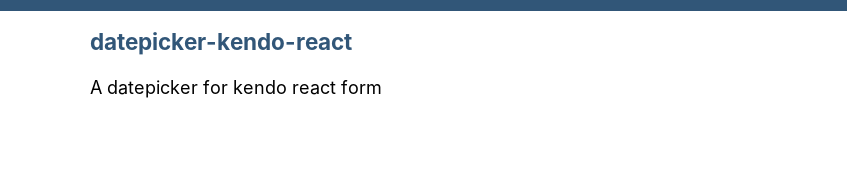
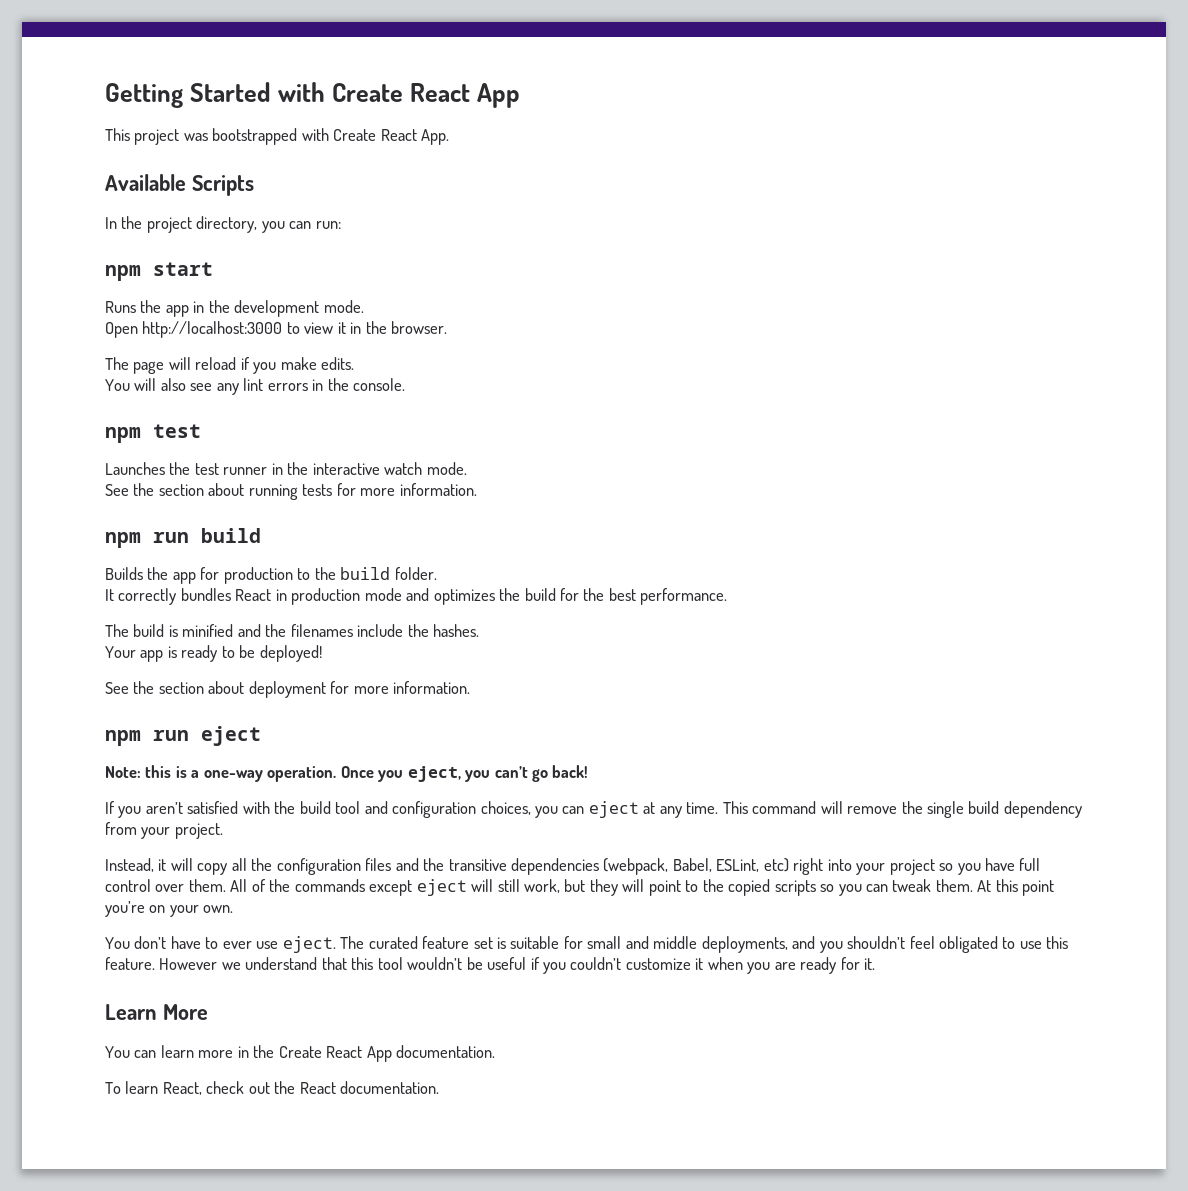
[90,32,352,55] [90,80,382,98] datepicker-kendo-react // A datepicker for kendo react form -> [105,82,521,108] [105,128,450,145] [105,174,254,196] [105,216,341,233] [105,262,213,281] [105,300,364,317] [105,321,448,338] [105,357,355,374] [105,378,406,395] [105,424,201,443] [105,462,467,475] [105,483,477,500] [105,528,261,548] [105,567,437,584] [105,588,728,605] [105,624,480,637] [105,645,322,662] [105,681,471,698] [105,726,261,746] [105,765,589,782] [105,801,1082,818] [105,822,223,839] [105,858,1041,875] [105,879,1055,896] [105,901,234,917] [105,936,1069,953] [105,957,876,974] [105,1004,208,1020] [105,1045,496,1062] [105,1081,440,1095] Getting Started with Create React App // This project was bootstrapped with Create React App. // Available Scripts // In the project directory, you can run: // npm start // Runs the app in the development mode. // Open http://localhost:3000 to view it in the browser. // The page will reload if you make edits. // You will also see any lint errors in the console. // npm test // Launches the test runner in the interactive watch mode. // See the section about running tests for more information. // npm run build // Builds the app for production to the build folder. // It correctly bundles React in production mode and optimizes the build for the best performance. // The build is minified and the filenames include the hashes. // Your app is ready to be deployed! // See the section about deployment for more information. // npm run eject // Note: this is a one-way operation. Once you eject, you can’t go back! // If you aren’t satisfied with the build tool and configuration choices, you can eject at any time. This command will remove the single build dependency from your project. // Instead, it will copy all the configuration files and the transitive dependencies (webpack, Babel, ESLint, etc) right into your project so you have full control over them. All of the commands except eject will still work, but they will point to the copied scripts so you can tweak them. At this point you’re on your own. // You don’t have to ever use eject. The curated feature set is suitable for small and middle deployments, and you shouldn’t feel obligated to use this feature. However we understand that this tool wouldn’t be useful if you couldn’t customize it when you are ready for it. // Learn More // You can learn more in the Create React App documentation. // To learn React, check out the React documentation.

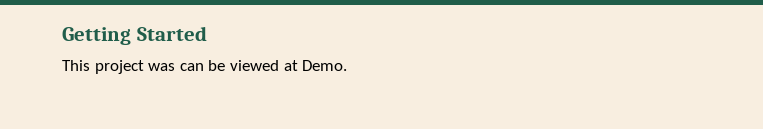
[278,82,521,108] with Create React App -> (207, 33) none
[212,128,450,145] [105,174,254,196] [105,216,341,233] [105,262,213,281] [105,300,364,317] [105,321,448,338] [105,357,355,374] [105,378,406,395] [105,424,201,443] [105,462,467,475] [105,483,477,500] [105,528,261,548] [105,567,437,584] [105,588,728,605] [105,624,480,637] [105,645,322,662] [105,681,471,698] [105,726,261,746] [105,765,589,782] [105,801,1082,818] [105,822,223,839] [105,858,1041,875] [105,879,1055,896] [105,901,234,917] [105,936,1069,953] [105,957,876,974] [105,1004,208,1020] [105,1045,496,1062] [105,1081,440,1095] bootstrapped with Create React App. // Available Scripts // In the project directory, you can run: // npm start // Runs the app in the development mode. // Open http://localhost:3000 to view it in the browser. // The page will reload if you make edits. // You will also see any lint errors in the console. // npm test // Launches the test runner in the interactive watch mode. // See the section about running tests for more information. // npm run build // Builds the app for production to the build folder. // It correctly bundles React in production mode and optimizes the build for the best performance. // The build is minified and the filenames include the hashes. // Your app is ready to be deployed! // See the section about deployment for more information. // npm run eject // Note: this is a one-way operation. Once you eject, you can’t go back! // If you aren’t satisfied with the build tool and configuration choices, you can eject at any time. This command will remove the single build dependency from your project. // Instead, it will copy all the configuration files and the transitive dependencies (webpack, Babel, ESLint, etc) right into your project so you have full control over them. All of the commands except eject will still work, but they will point to the copied scripts so you can tweak them. At this point you’re on your own. // You don’t have to ever use eject. The curated feature set is suitable for small and middle deployments, and you shouldn’t feel obligated to use this feature. However we understand that this tool wouldn’t be useful if you couldn’t customize it when you are ready for it. // Learn More // You can learn more in the Create React App documentation. // To learn React, check out the React documentation. -> [179,60,348,71] can be viewed at Demo.

